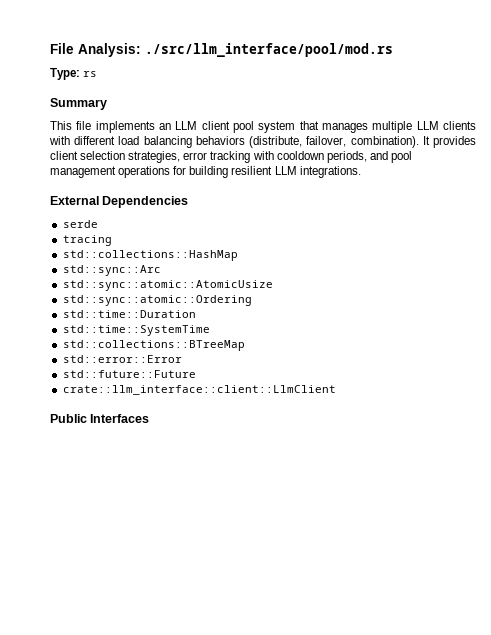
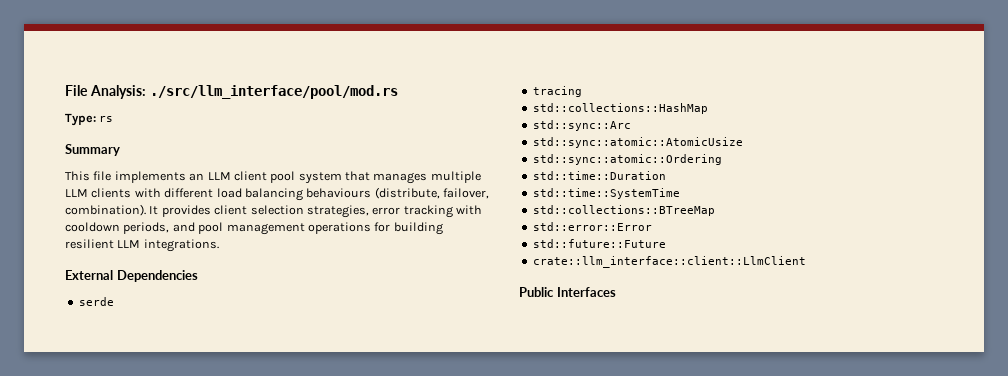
[195,136,245,145] behaviors -> [306,188,372,198] behaviours

